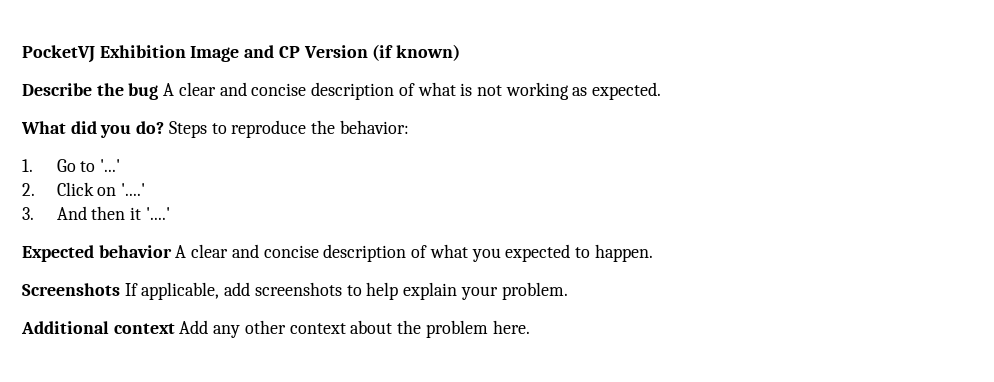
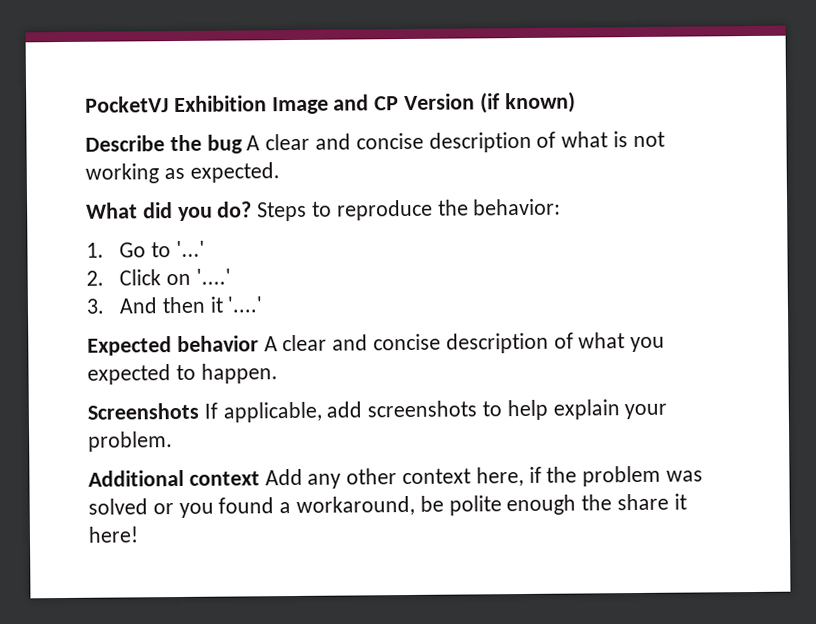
[350,320,530,338] about the problem here. -> [475,465,704,487] [88,493,687,519] [88,526,139,543] here, if the problem was solved or you found a workaround, be polite enough the share it here!

